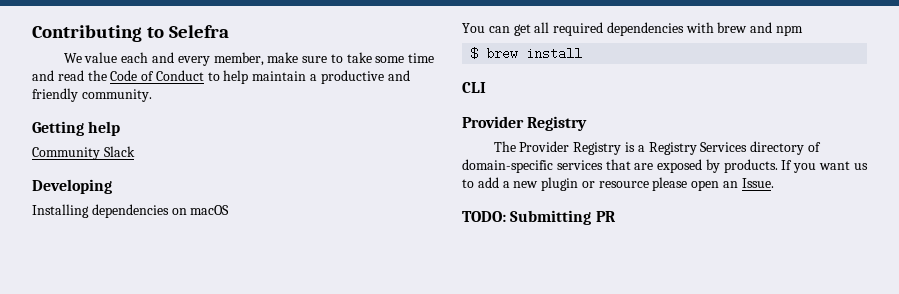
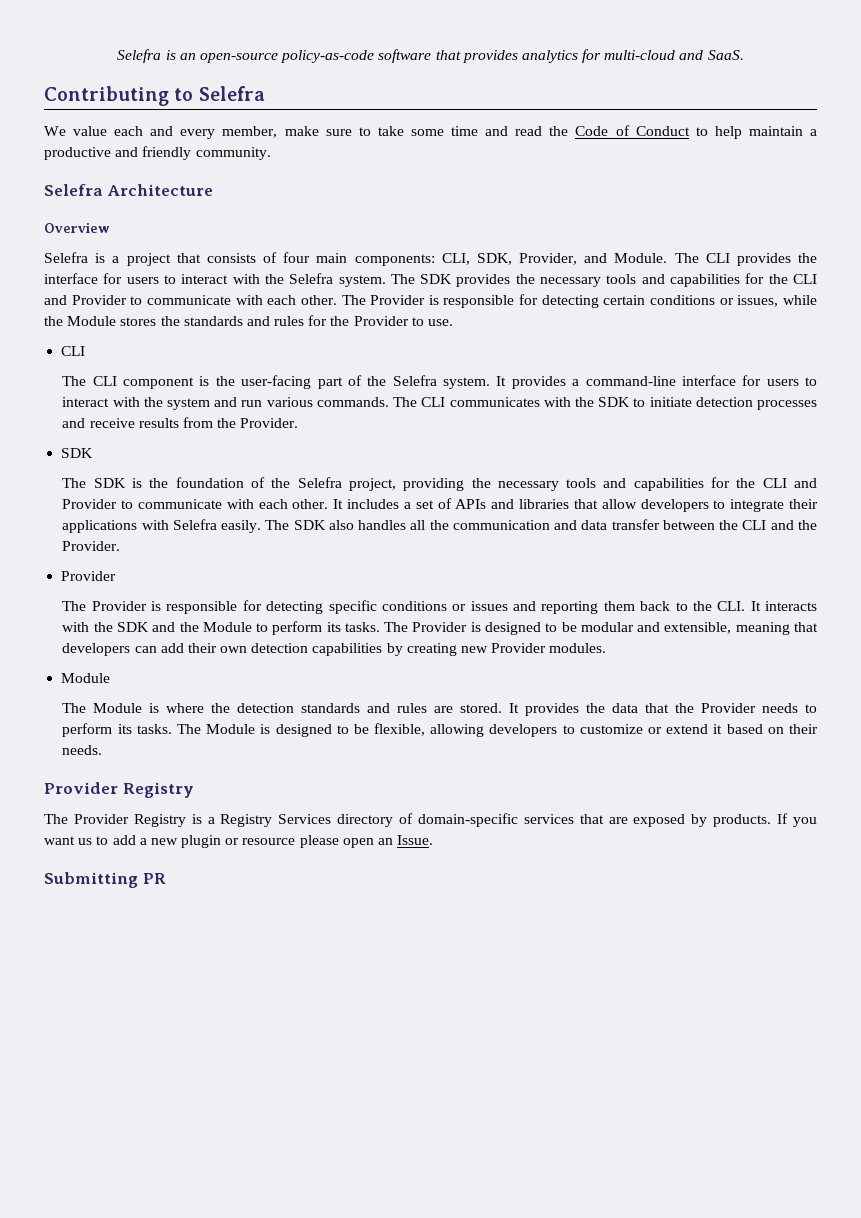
(32, 33) none -> [117,49,744,63] Selefra is an open-source policy-as-code software that provides analytics for multi-cloud and SaaS. //
[32,121,121,136] [32,146,135,160] [32,179,112,194] [32,204,230,218] [462,22,804,36] [470,47,583,60] [462,82,486,93] Getting help // Community Slack // Developing // Installing dependencies on macOS // You can get all required dependencies with brew and npm // $ brew install // CLI -> [44,184,213,196] [44,222,110,233] [44,252,817,266] [44,273,817,287] [44,294,817,308] [44,315,454,326] [61,346,86,356] [62,375,817,389] [62,397,818,410] [62,417,299,428] [61,448,94,458] [62,477,818,491] [62,498,818,512] [62,519,817,533] [62,541,121,551] [61,571,117,581] [62,600,817,614] [62,621,818,635] [62,643,607,656] [61,673,111,683] [62,703,818,716] [62,723,819,737] [62,745,103,755] Selefra Architecture // Overview // Selefra is a project that consists of four main components: CLI, SDK, Provider, and Module. The CLI provides the interface for users to interact with the Selefra system. The SDK provides the necessary tools and capabilities for the CLI and Provider to communicate with each other. The Provider is responsible for detecting certain conditions or issues, while the Module stores the standards and rules for the Provider to use. // CLI // The CLI component is the user-facing part of the Selefra system. It provides a command-line interface for users to interact with the system and run various commands. The CLI communicates with the SDK to initiate detection processes and receive results from the Provider. // SDK // The SDK is the foundation of the Selefra project, providing the necessary tools and capabilities for the CLI and Provider to communicate with each other. It includes a set of APIs and libraries that allow developers to integrate their applications with Selefra easily. The SDK also handles all the communication and data transfer between the CLI and the Provider. // Provider // The Provider is responsible for detecting specific conditions or issues and reporting them back to the CLI. It interacts with the SDK and the Module to perform its tasks. The Provider is designed to be modular and extensible, meaning that developers can add their own detection capabilities by creating new Provider modules. // Module // The Module is where the detection standards and rules are stored. It provides the data that the Provider needs to perform its tasks. The Module is designed to be flexible, allowing developers to customize or extend it based on their needs.
[462,211,506,222] TODO: -> (434, 840) none

